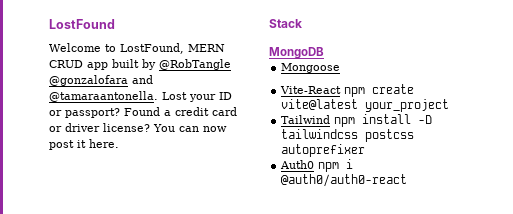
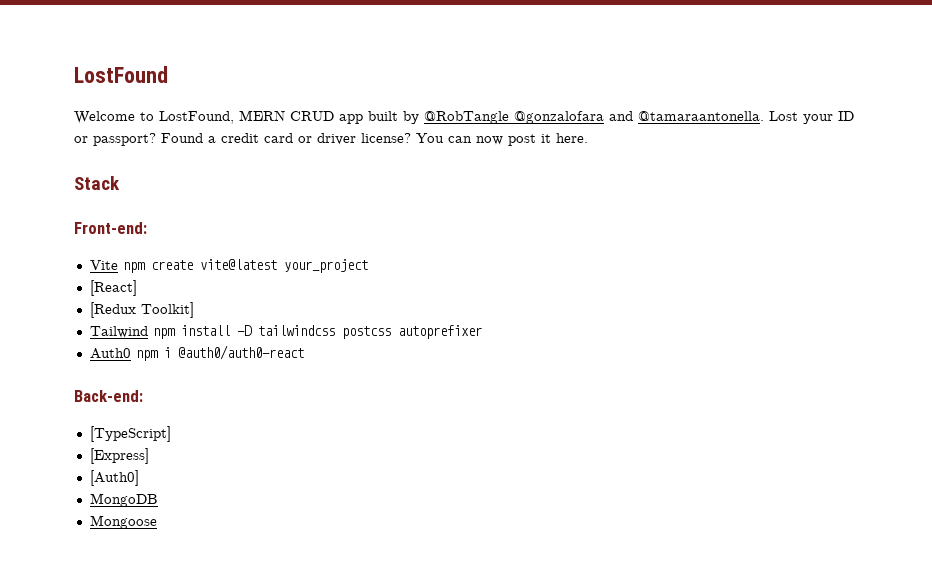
[269,47,324,59] [281,63,341,73] [280,86,342,94] MongoDB // Mongoose // Vite-React -> [74,222,147,234] [89,260,118,270] Front-end: // Vite
(450, 105) none -> [89,280,137,296] [89,302,194,318] // [React] // [Redux Toolkit]
(408, 180) none -> [74,390,143,402] [89,426,171,442] [89,448,149,464] [89,470,139,486] [89,493,158,507] [89,515,157,529] // Back-end: // [TypeScript] // [Express] // [Auth0] // MongoDB // Mongoose

